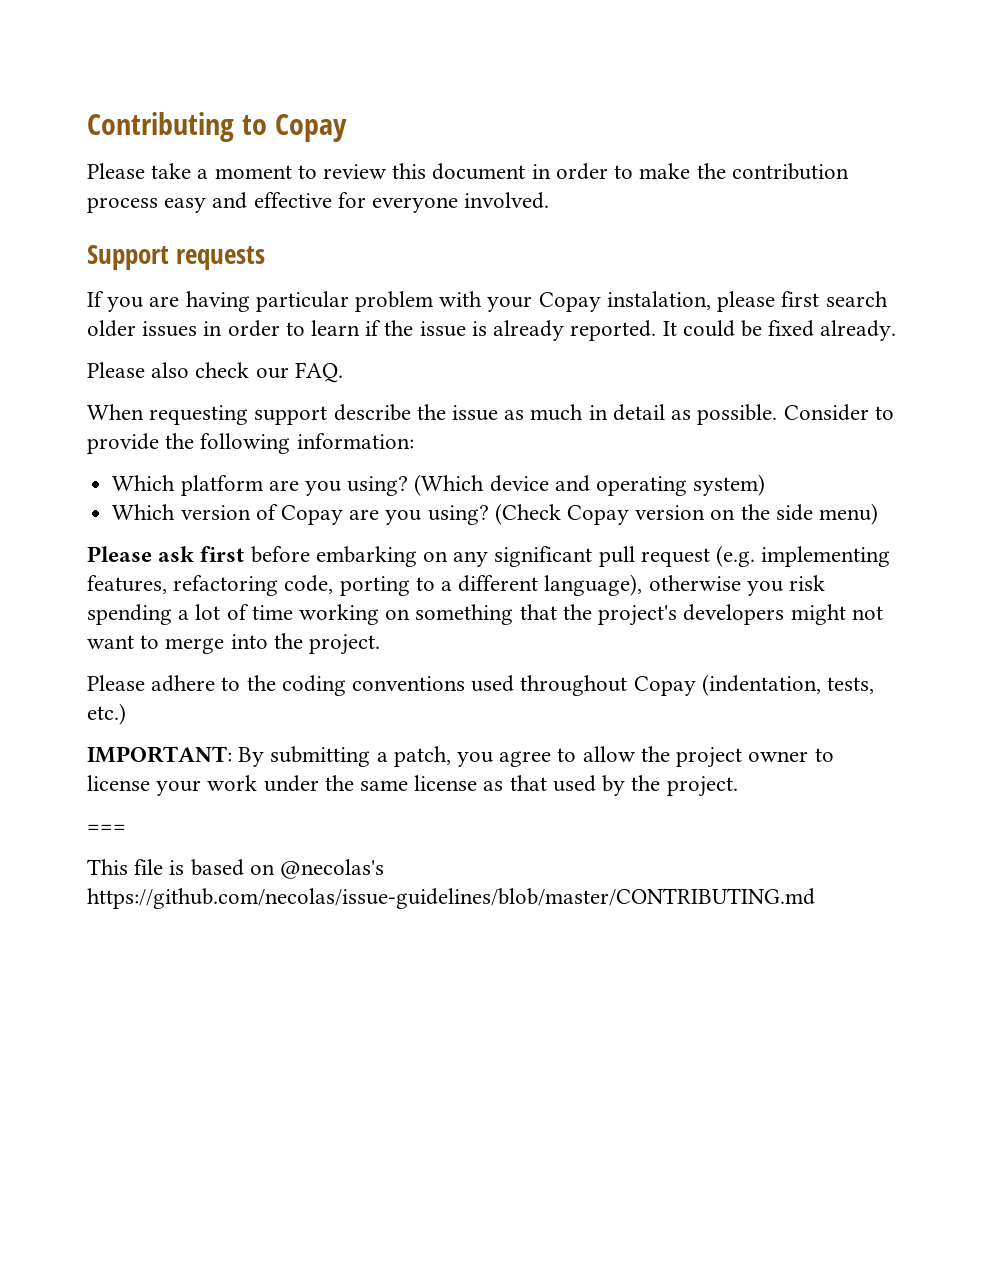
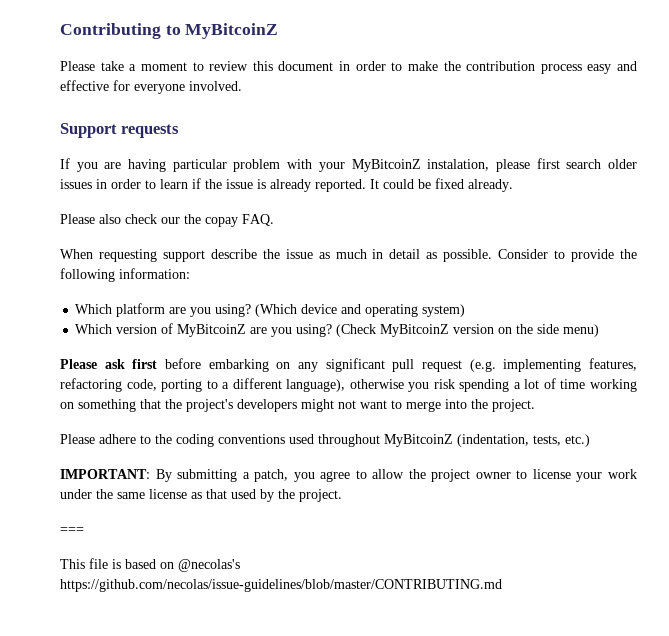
[274,114,347,142] Copay -> [185,23,279,39] MyBitcoinZ
[538,292,601,312] Copay -> [351,159,421,172] MyBitcoinZ
(289, 373) none -> [184,214,238,227] the copay
[280,505,343,525] Copay -> [177,324,247,337] MyBitcoinZ
[566,505,629,525] Copay -> [380,324,450,337] MyBitcoinZ
[633,676,696,696] Copay -> [384,434,453,447] MyBitcoinZ

